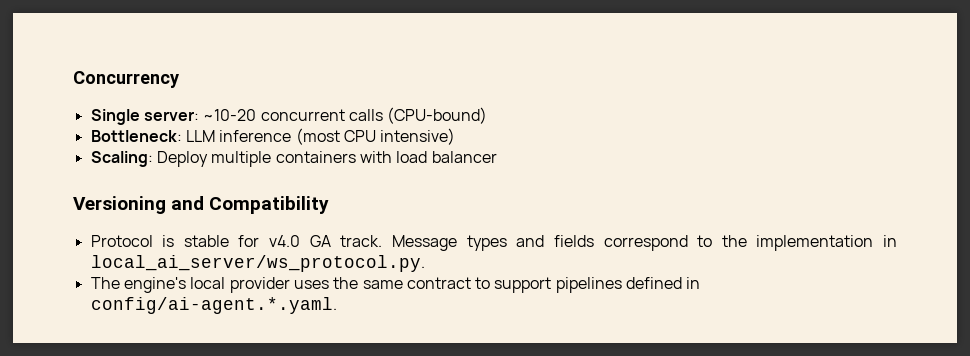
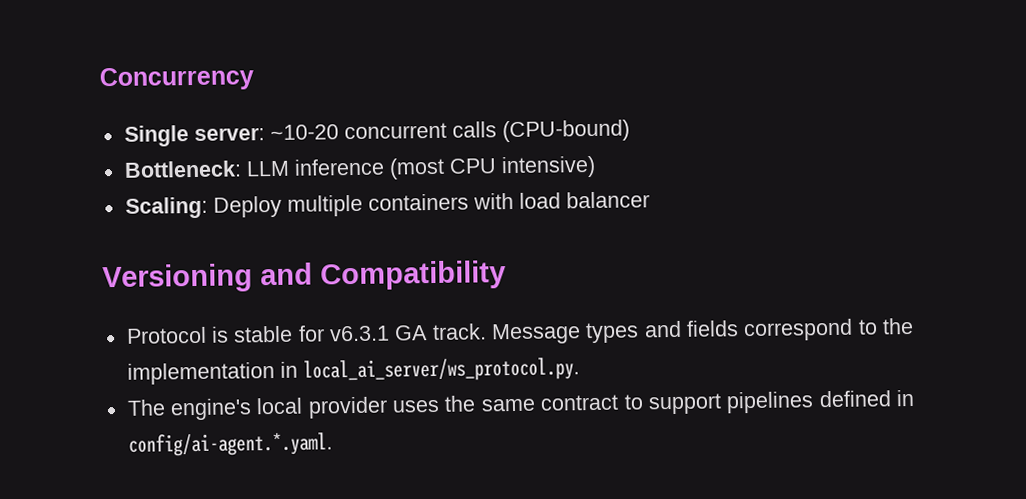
[269,235,301,247] v4.0 -> [328,325,390,342] v6.3.1

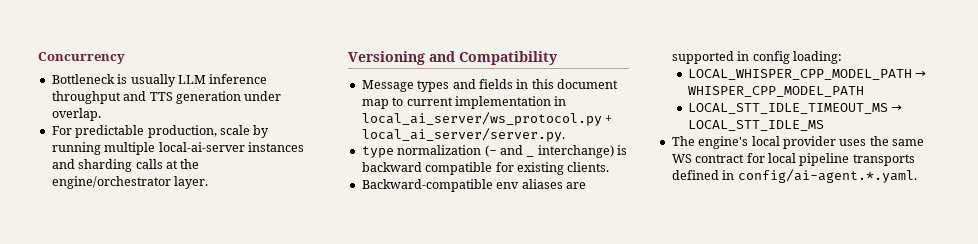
[123,119,630,147] [123,155,596,180] [124,191,650,219] [102,260,506,294] [125,317,915,345] [126,357,580,385] Single server: ~10-20 concurrent calls (CPU-bound) // Bottleneck: LLM inference (most CPU intensive) // Scaling: Deploy multiple containers with load balancer // Versioning and Compatibility // Protocol is stable for v6.3.1 GA track. Message types and fields correspond to the implementation in local_ai_server/ws_protocol.py. -> [51,74,268,87] [51,91,282,104] [51,108,101,121] [51,125,270,138] [51,142,304,155] [51,159,200,172] [51,176,209,189] [348,51,558,65] [361,79,618,92] [361,96,567,109] [361,112,613,126] [361,128,565,142] [361,145,523,158] [526,145,627,158] [361,162,610,175] [361,179,586,192] [671,51,842,64] [687,69,927,80] [687,86,864,97] [687,103,903,114] [687,120,824,131] Bottleneck is usually LLM inference throughput and TTS generation under overlap. // For predictable production, scale by running multiple local-ai-server instances and sharding calls at the engine/orchestrator layer. // Versioning and Compatibility // Message types and fields in this document map to current implementation in local_ai_server/ws_protocol.py + local_ai_server/server.py. // type normalization (- and _ interchange) is backward compatible for existing clients. // Backward-compatible env aliases are supported in config loading: // LOCAL_WHISPER_CPP_MODEL_PATH → WHISPER_CPP_MODEL_PATH // LOCAL_STT_IDLE_TIMEOUT_MS → LOCAL_STT_IDLE_MS
[540,391,815,415] contract to support pipelines -> [671,153,915,166] WS contract for local pipeline transports

